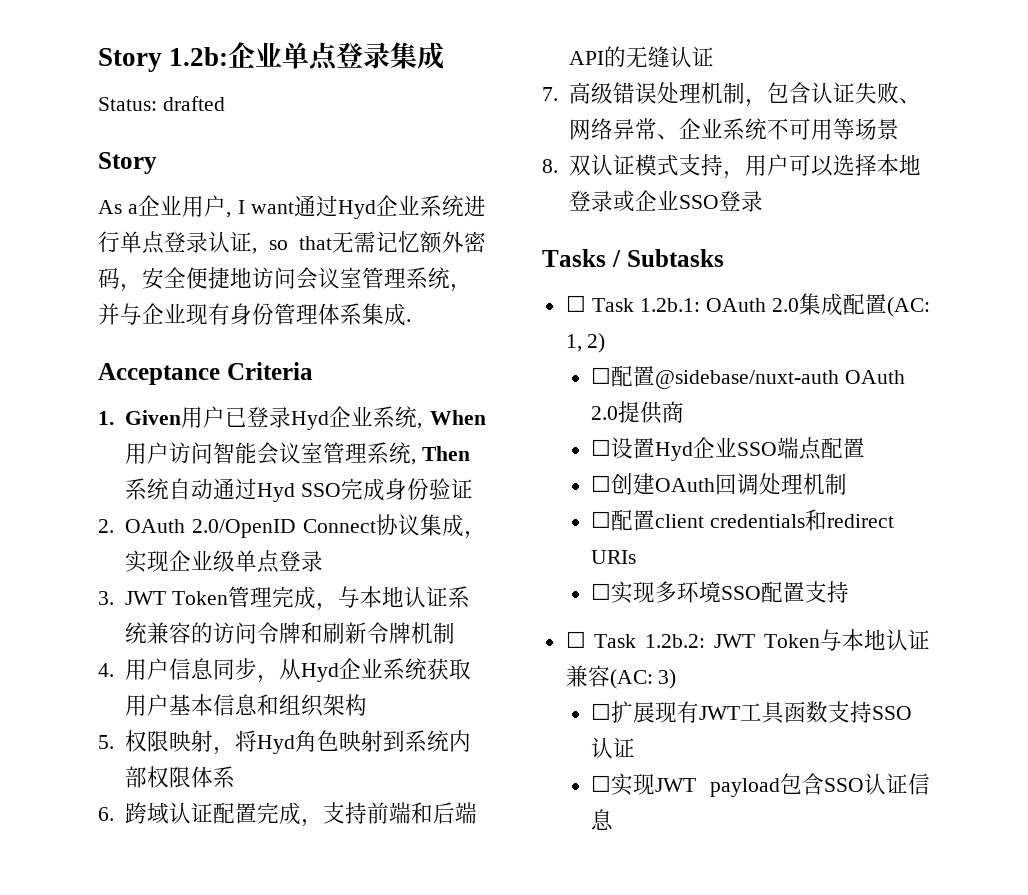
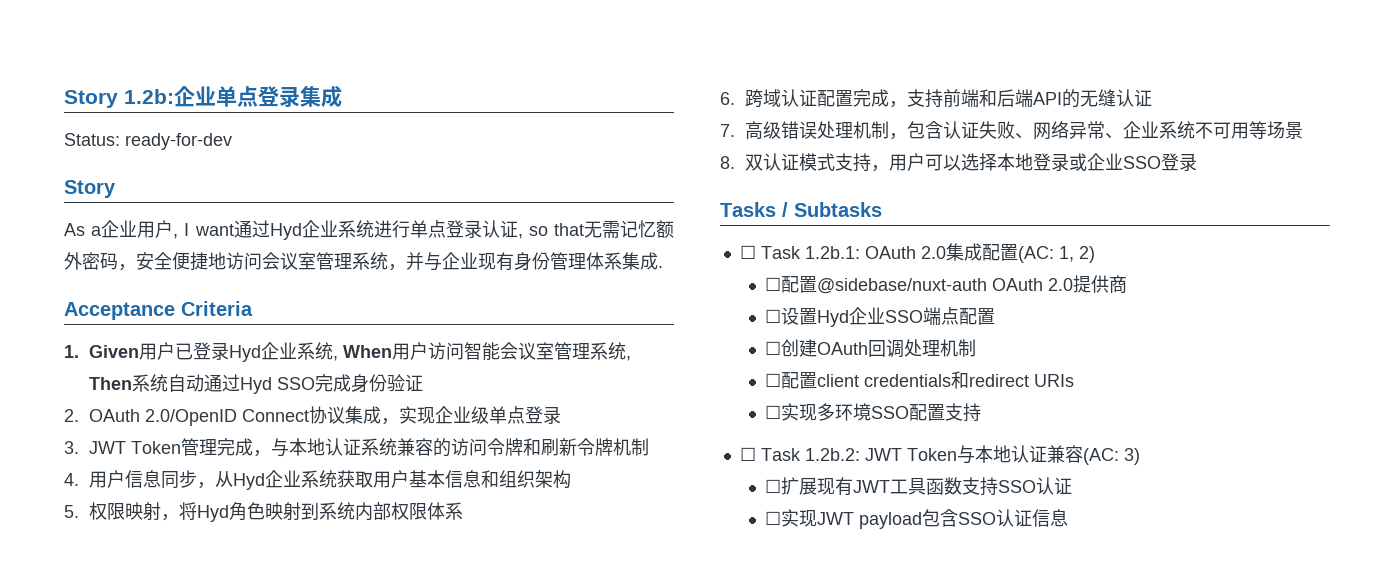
[162,96,225,111] drafted -> [125,133,232,150] ready-for-dev

